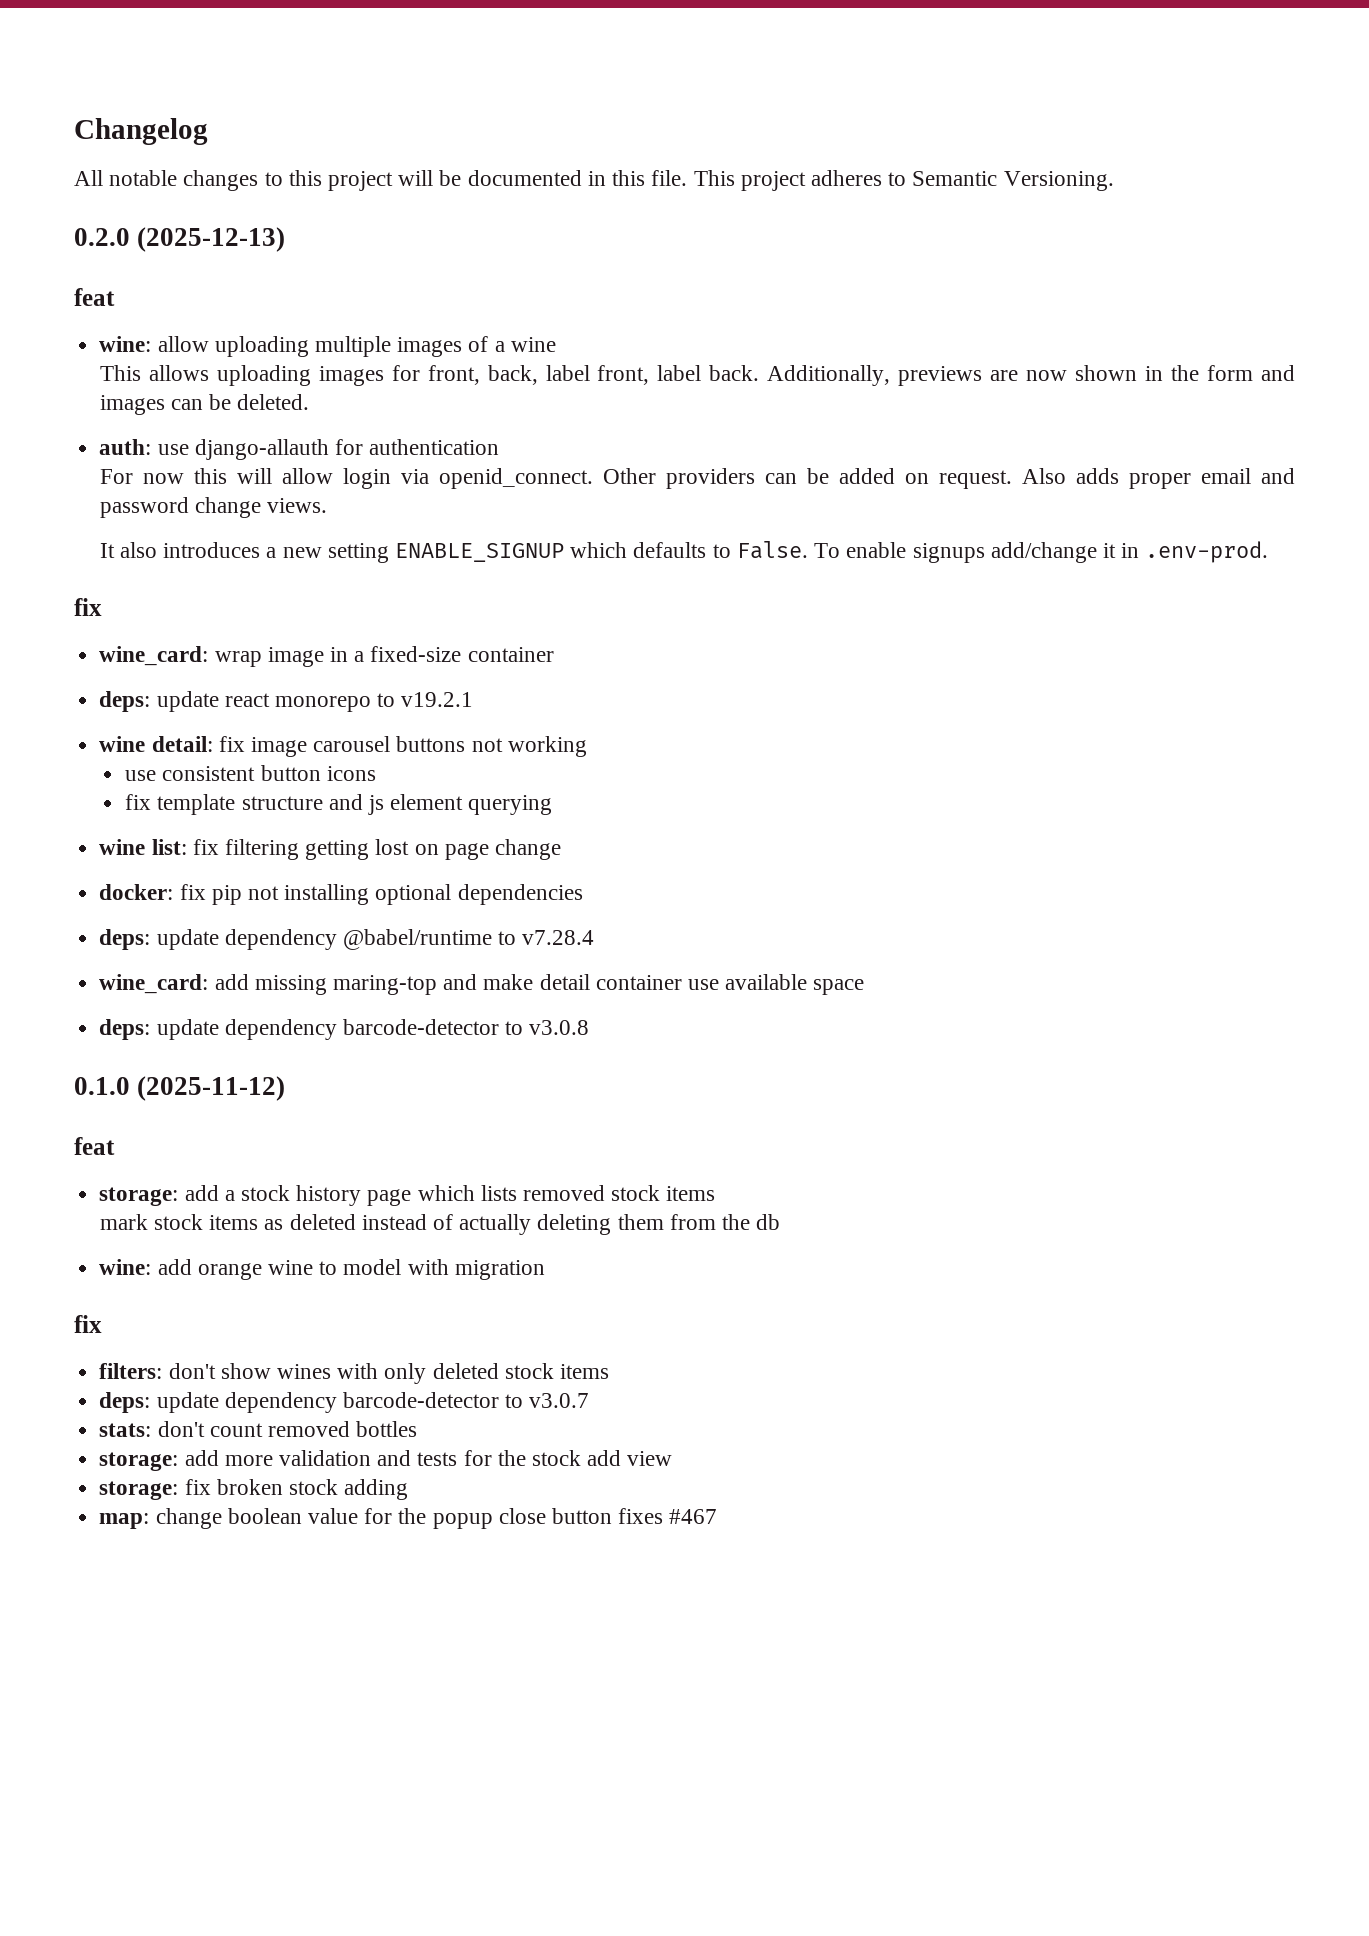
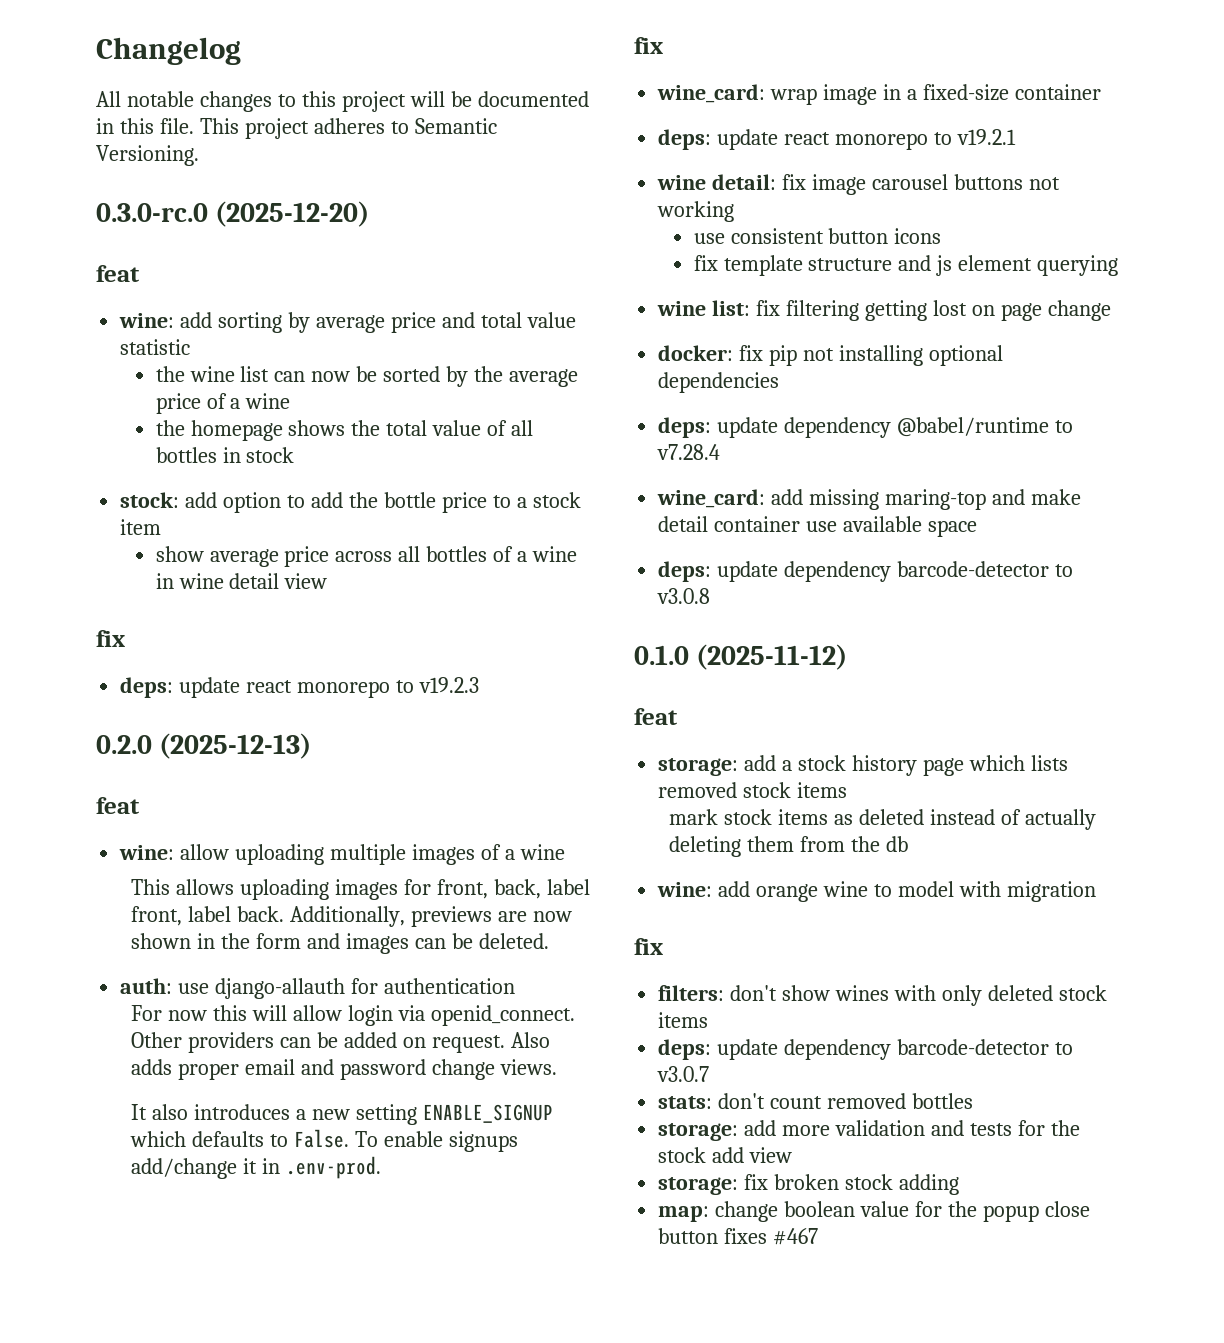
(1114, 181) none -> [96,201,370,227] [96,265,140,282] [119,312,576,333] [120,339,191,355] [155,366,579,387] [155,393,291,414] [155,420,534,441] [155,447,295,463] [120,492,581,513] [120,519,162,535] [155,546,578,567] [155,573,328,589] [96,630,125,647] [120,677,479,698] // 0.3.0-rc.0 (2025-12-20) // feat // wine: add sorting by average price and total value statistic // the wine list can now be sorted by the average price of a wine // the homepage shows the total value of all bottles in stock // stock: add option to add the bottle price to a stock item // show average price across all bottles of a wine in wine detail view // fix // deps: update react monorepo to v19.2.3

